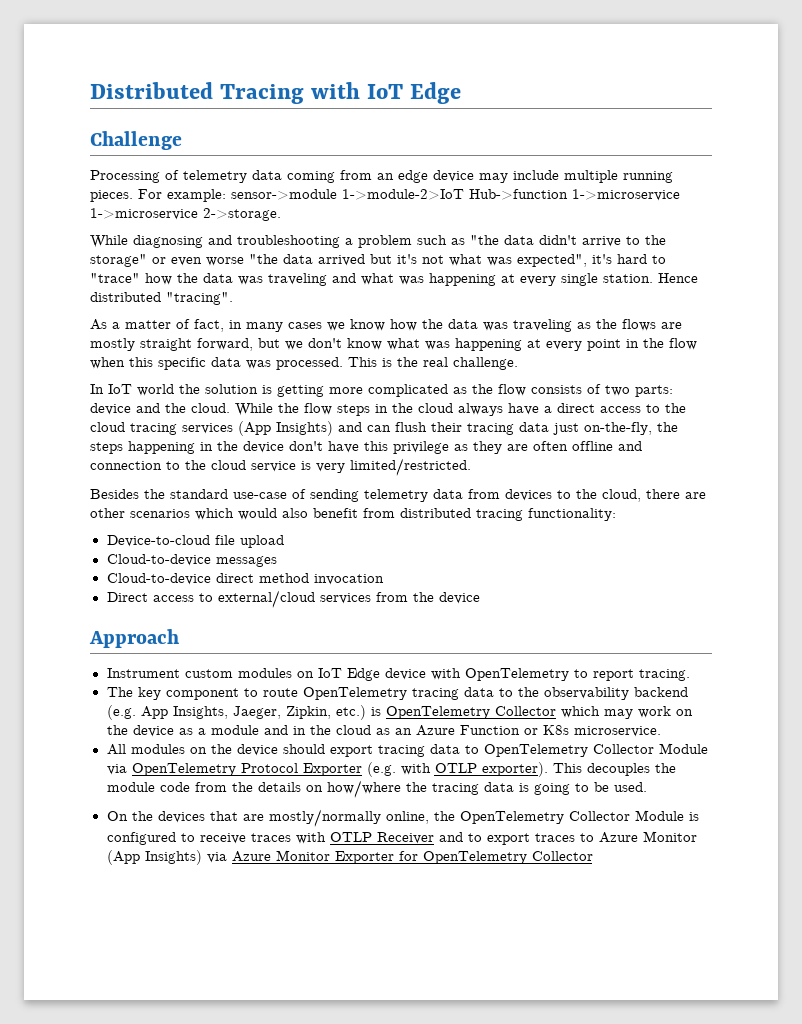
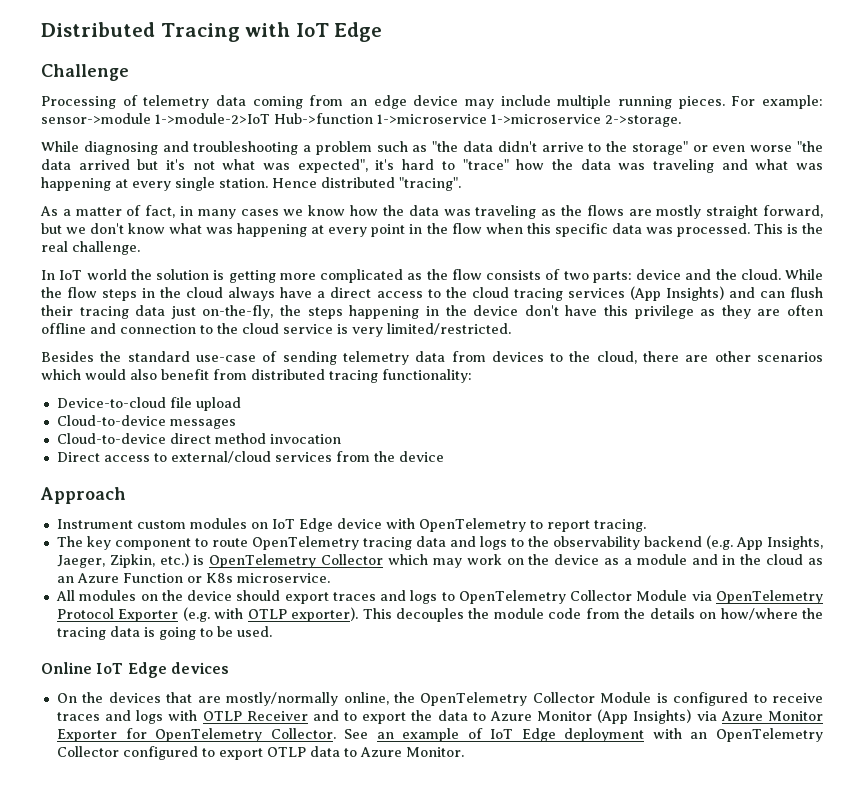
(494, 692) none -> [449,536,507,550] and logs
[377,744,460,757] tracing data -> [332,590,438,604] traces and logs
(647, 787) none -> [41,662,229,678] // Online IoT Edge devices
(291, 837) none -> [105,710,164,724] and logs
[534,833,575,842] traces -> [411,710,468,721] the data
[531,851,593,861] Collector -> [270,728,824,742] [56,746,464,760] Collector. See an example of IoT Edge deployment with an OpenTelemetry Collector configured to export OTLP data to Azure Monitor.

